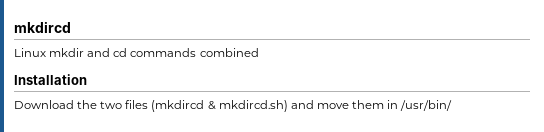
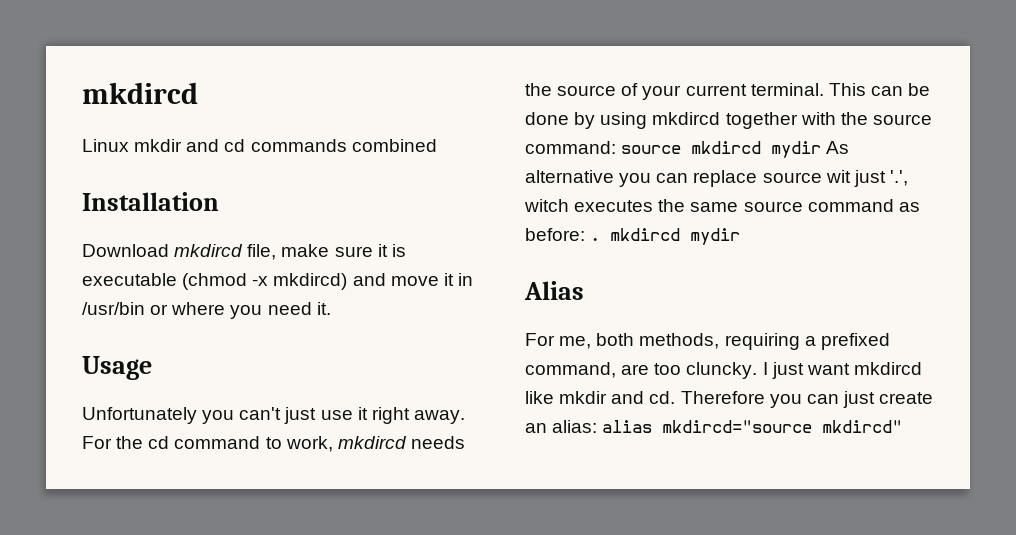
[77,100,453,112] the two files (mkdircd & mkdircd.sh) and move them in /usr/bin/ -> [174,244,406,260] [82,273,473,290] [82,302,331,319] [82,356,152,380] [82,407,465,424] [82,436,465,452] [525,83,931,100] [525,112,932,129] [525,141,850,158] [525,170,908,187] [524,199,920,212] [525,228,741,245] [524,281,584,300] [525,333,890,350] [525,362,922,379] [525,391,934,408] [525,420,903,433] mkdircd file, make sure it is executable (chmod -x mkdircd) and move it in /usr/bin or where you need it. // Usage // Unfortunately you can't just use it right away. For the cd command to work, mkdircd needs the source of your current terminal. This can be done by using mkdircd together with the source command: source mkdircd mydir As alternative you can replace source wit just '.', witch executes the same source command as before: . mkdircd mydir // Alias // For me, both methods, requiring a prefixed command, are too cluncky. I just want mkdircd like mkdir and cd. Therefore you can just create an alias: alias mkdircd="source mkdircd"

